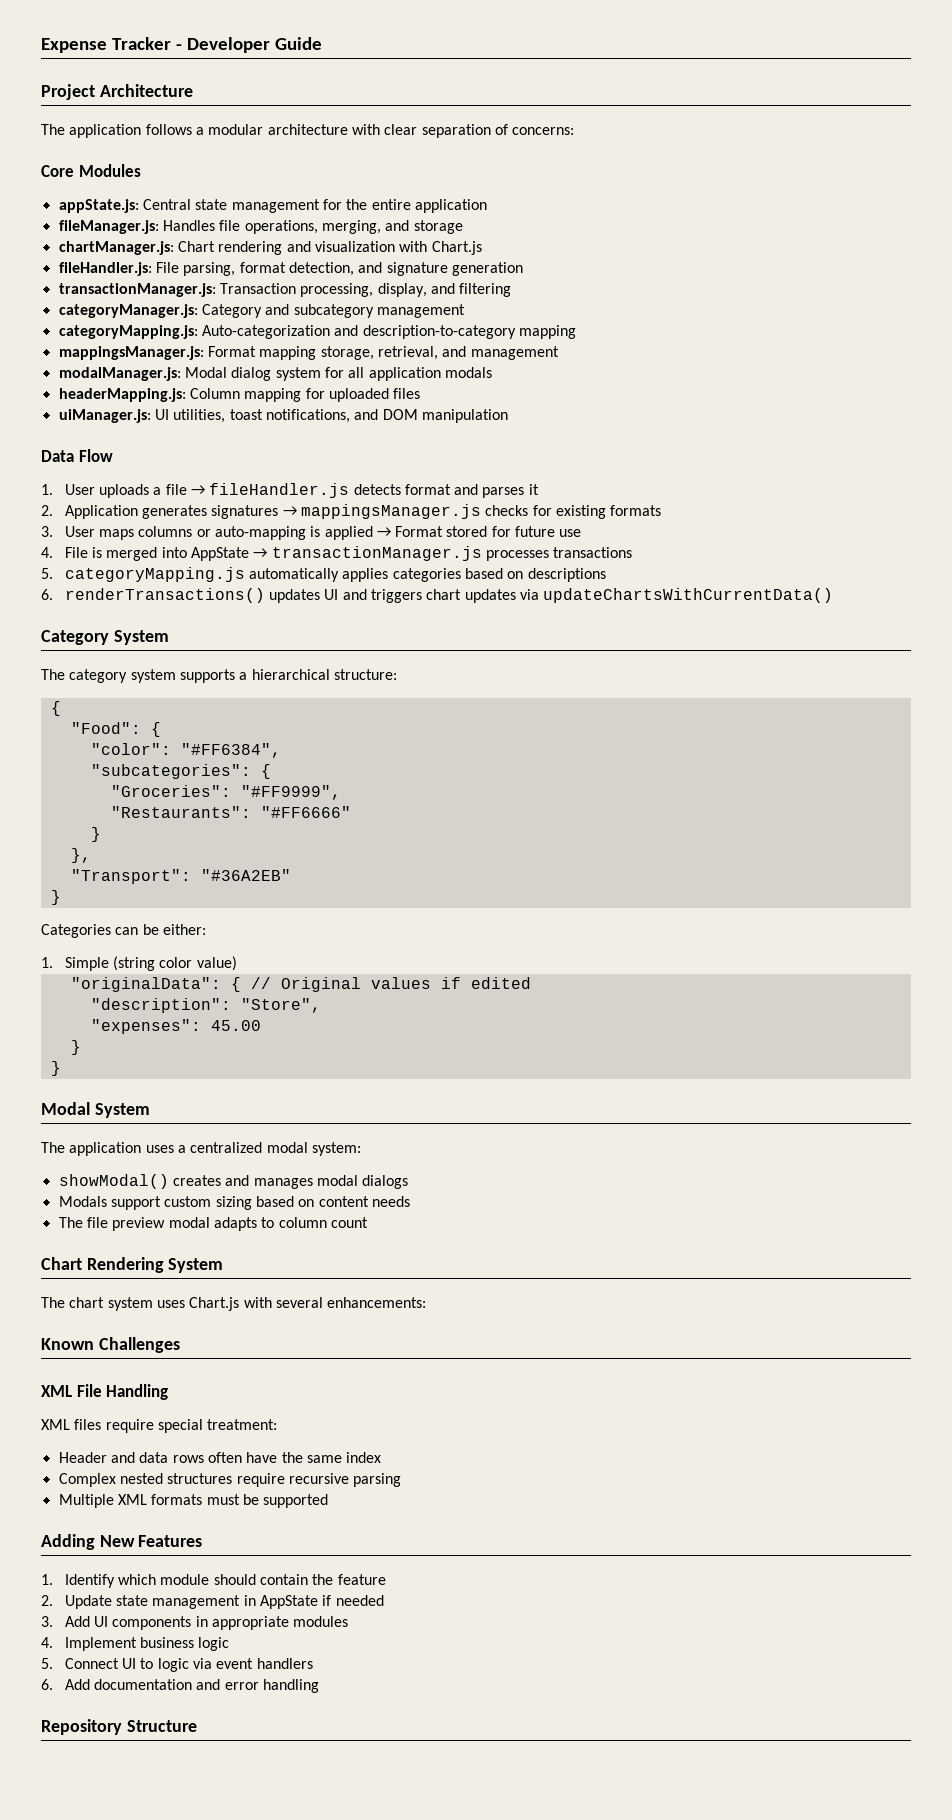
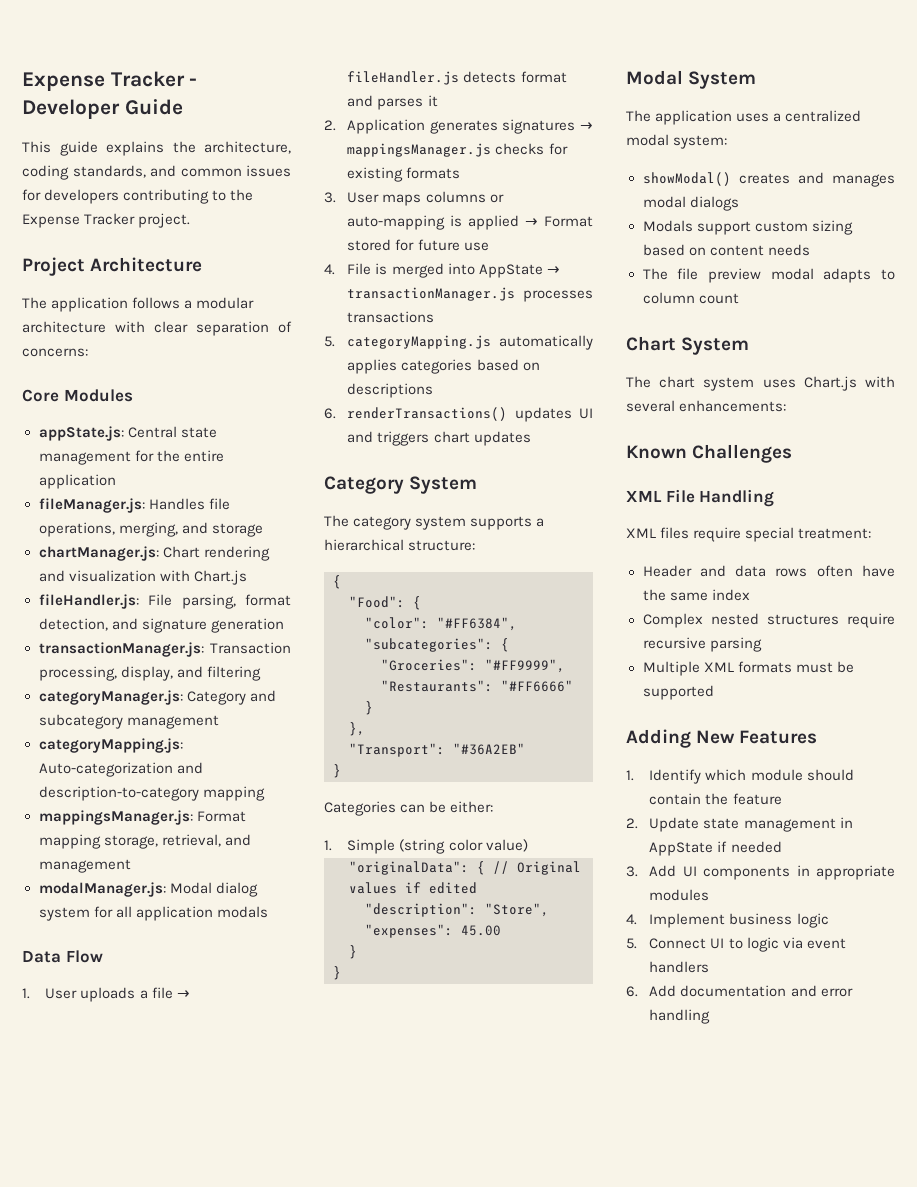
(322, 43) none -> [22,141,291,156] [22,165,291,180] [22,189,254,204] [22,213,191,228] // This guide explains the architecture, coding standards, and common issues for developers contributing to the Expense Tracker project.
[58,388,421,402] [58,409,508,423] // headerMapping.js: Column mapping for uploaded files // uiManager.js: UI utilities, toast notifications, and DOM manipulation -> (268, 912) none
[519,588,834,603] via updateChartsWithCurrentData() -> (531, 438) none
[86,1257,164,1273] Rendering -> (676, 343) none
[41,1719,197,1735] // Repository Structure -> (711, 1016) none

